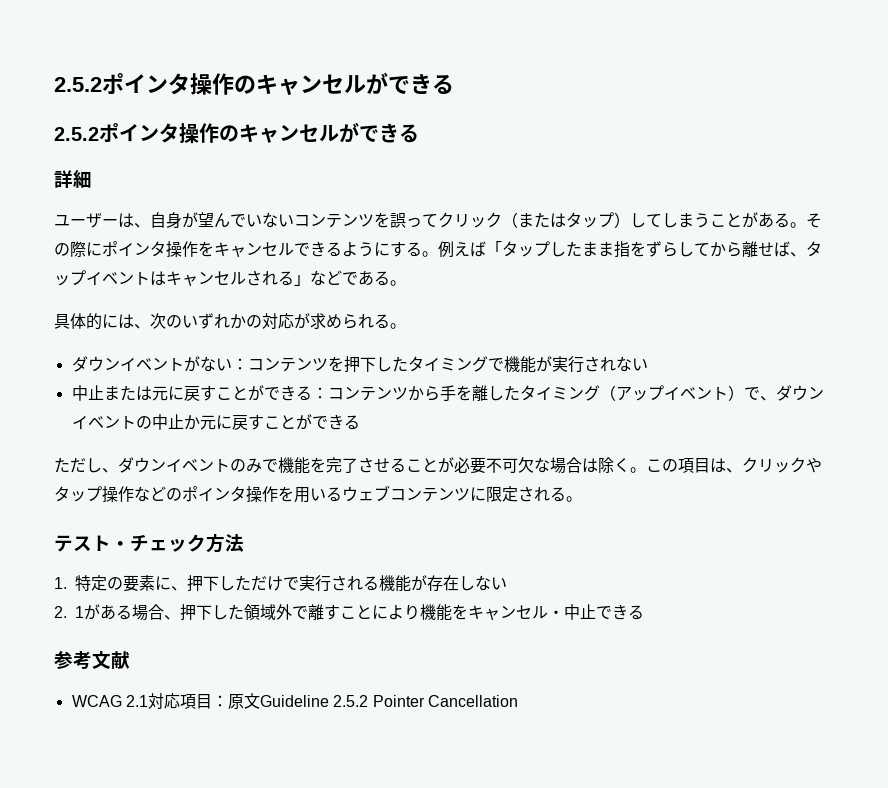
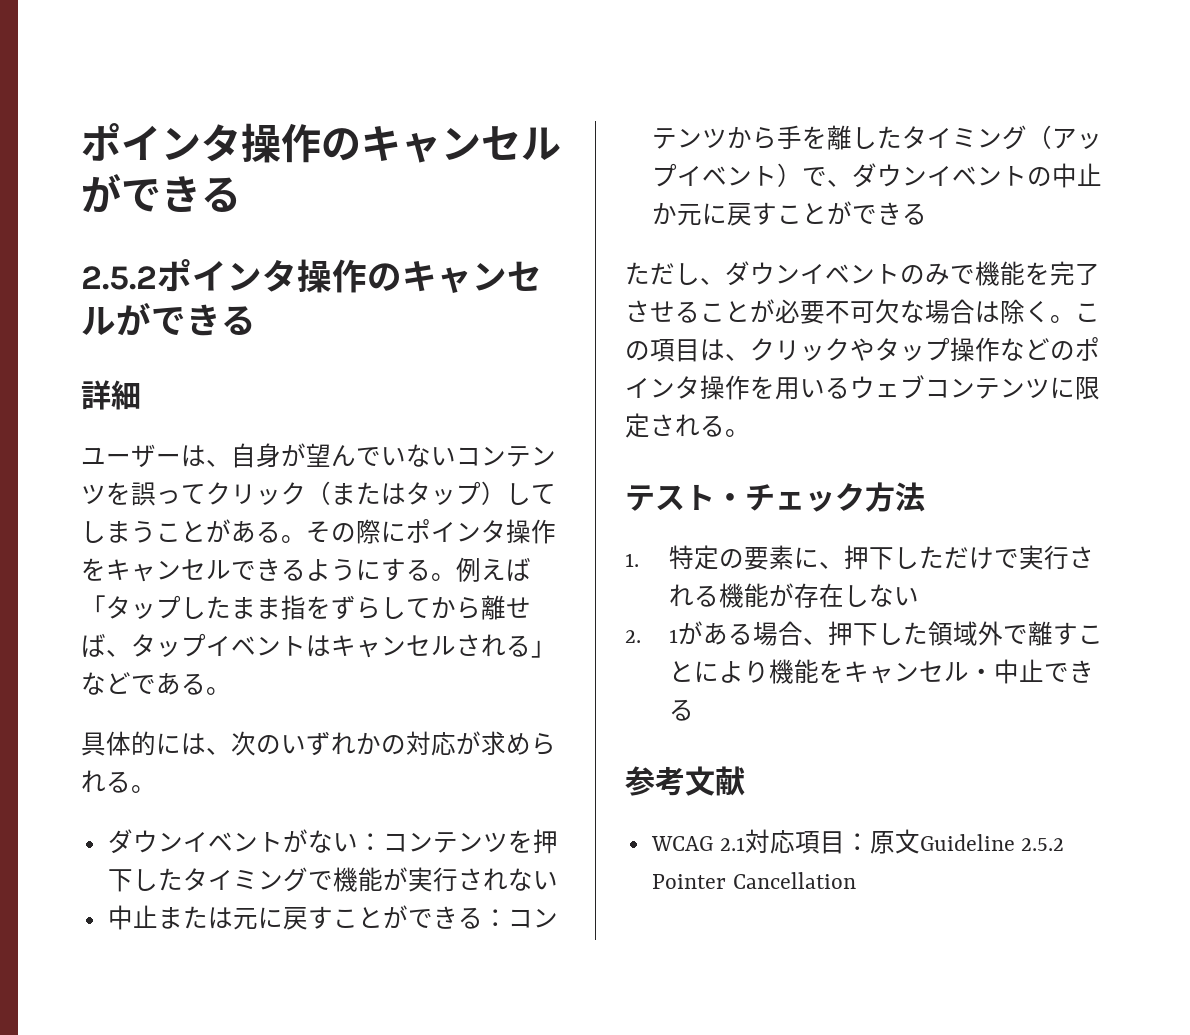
[54,77,102,92] 2.5.2 -> (81, 142) none

